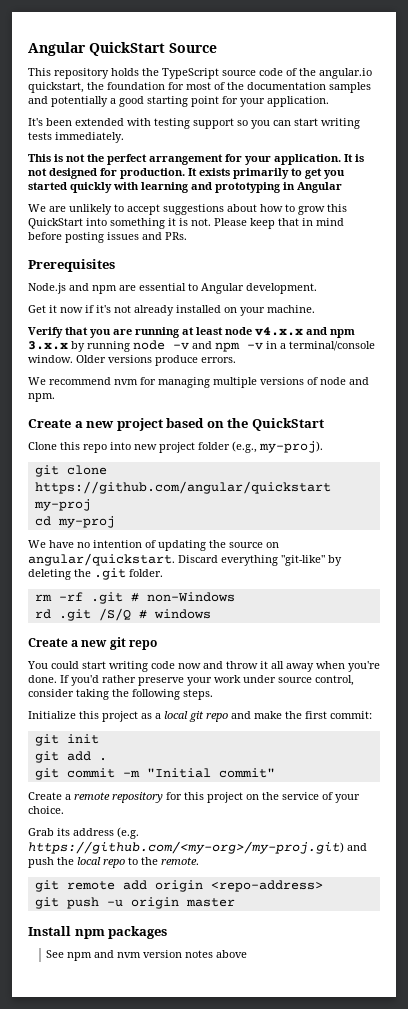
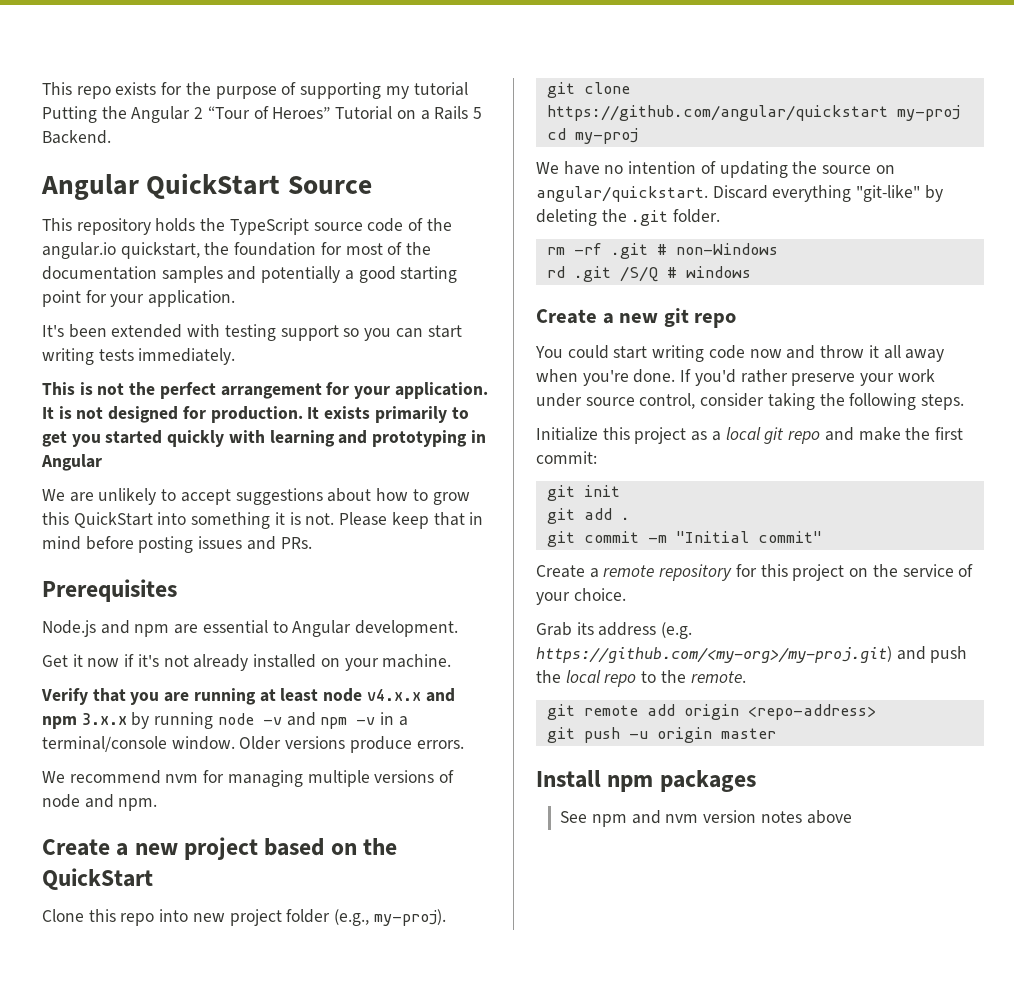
(28, 49) none -> [42,82,468,99] [42,106,482,123] [42,130,111,144] This repo exists for the purpose of supporting my tutorial Putting the Angular 2 “Tour of Heroes” Tutorial on a Rails 5 Backend. //

